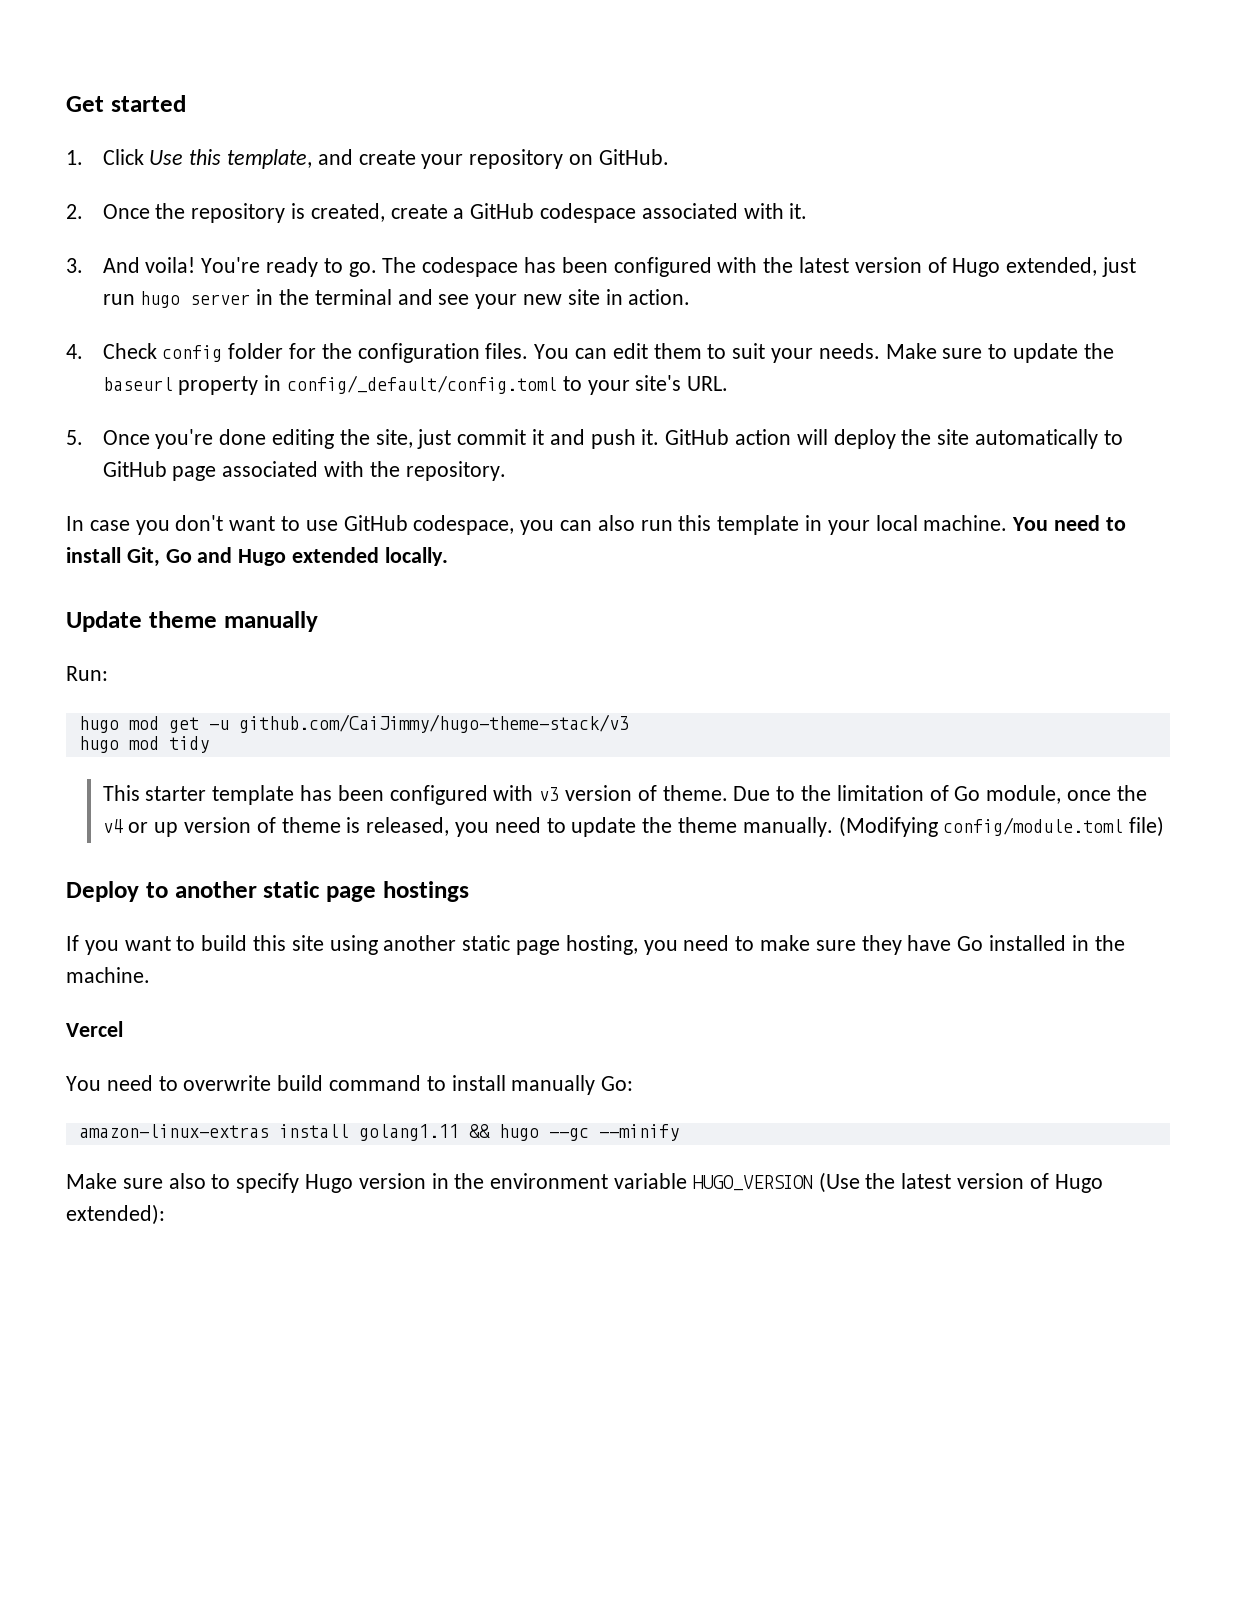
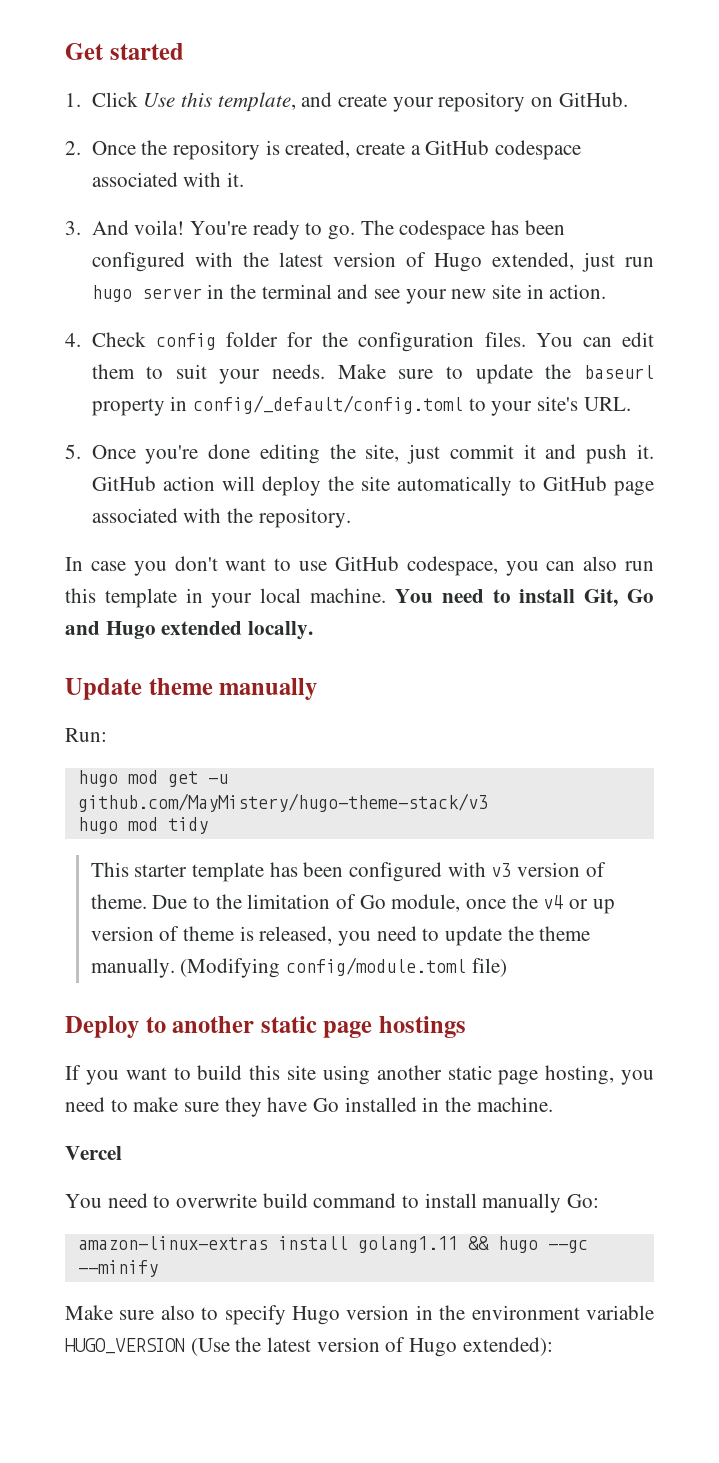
[238,714,629,733] github.com/CaiJimmy/hugo-theme-stack/v3 -> [77,793,488,812] github.com/MayMistery/hugo-theme-stack/v3

